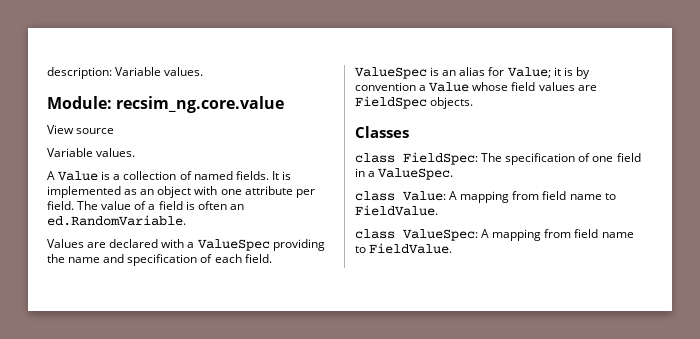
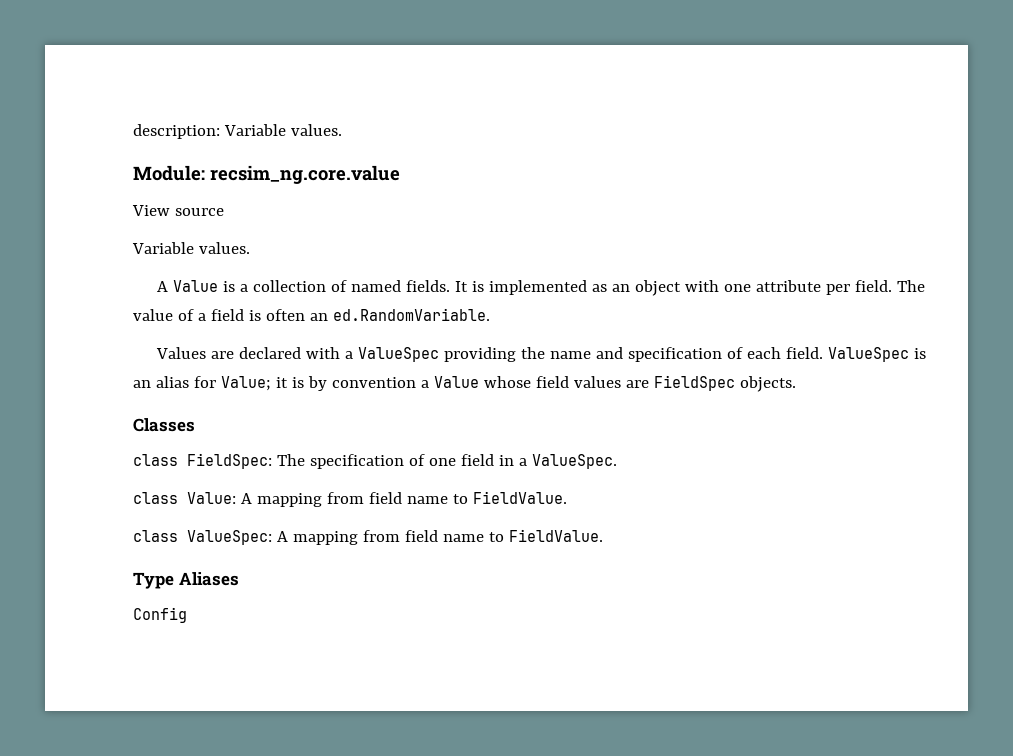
(453, 248) none -> [133,572,239,589] [133,607,187,623] // Type Aliases // Config

